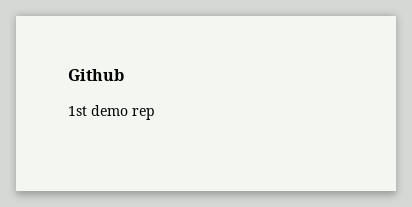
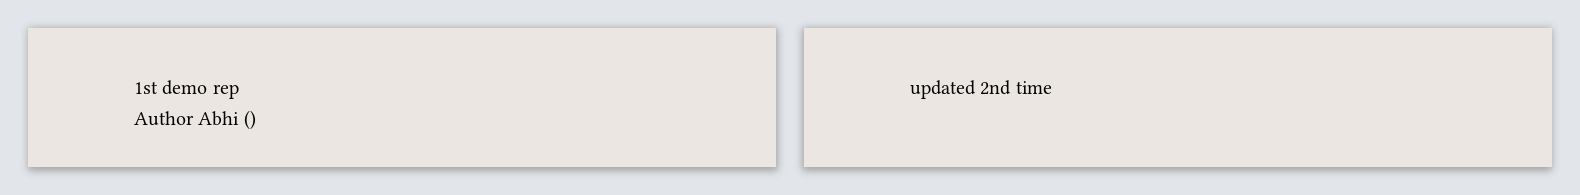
[68,69,124,81] Github // -> (134, 87) none
(155, 114) none -> [134,110,256,130] [910,80,1052,99] // Author Abhi () // updated 2nd time

